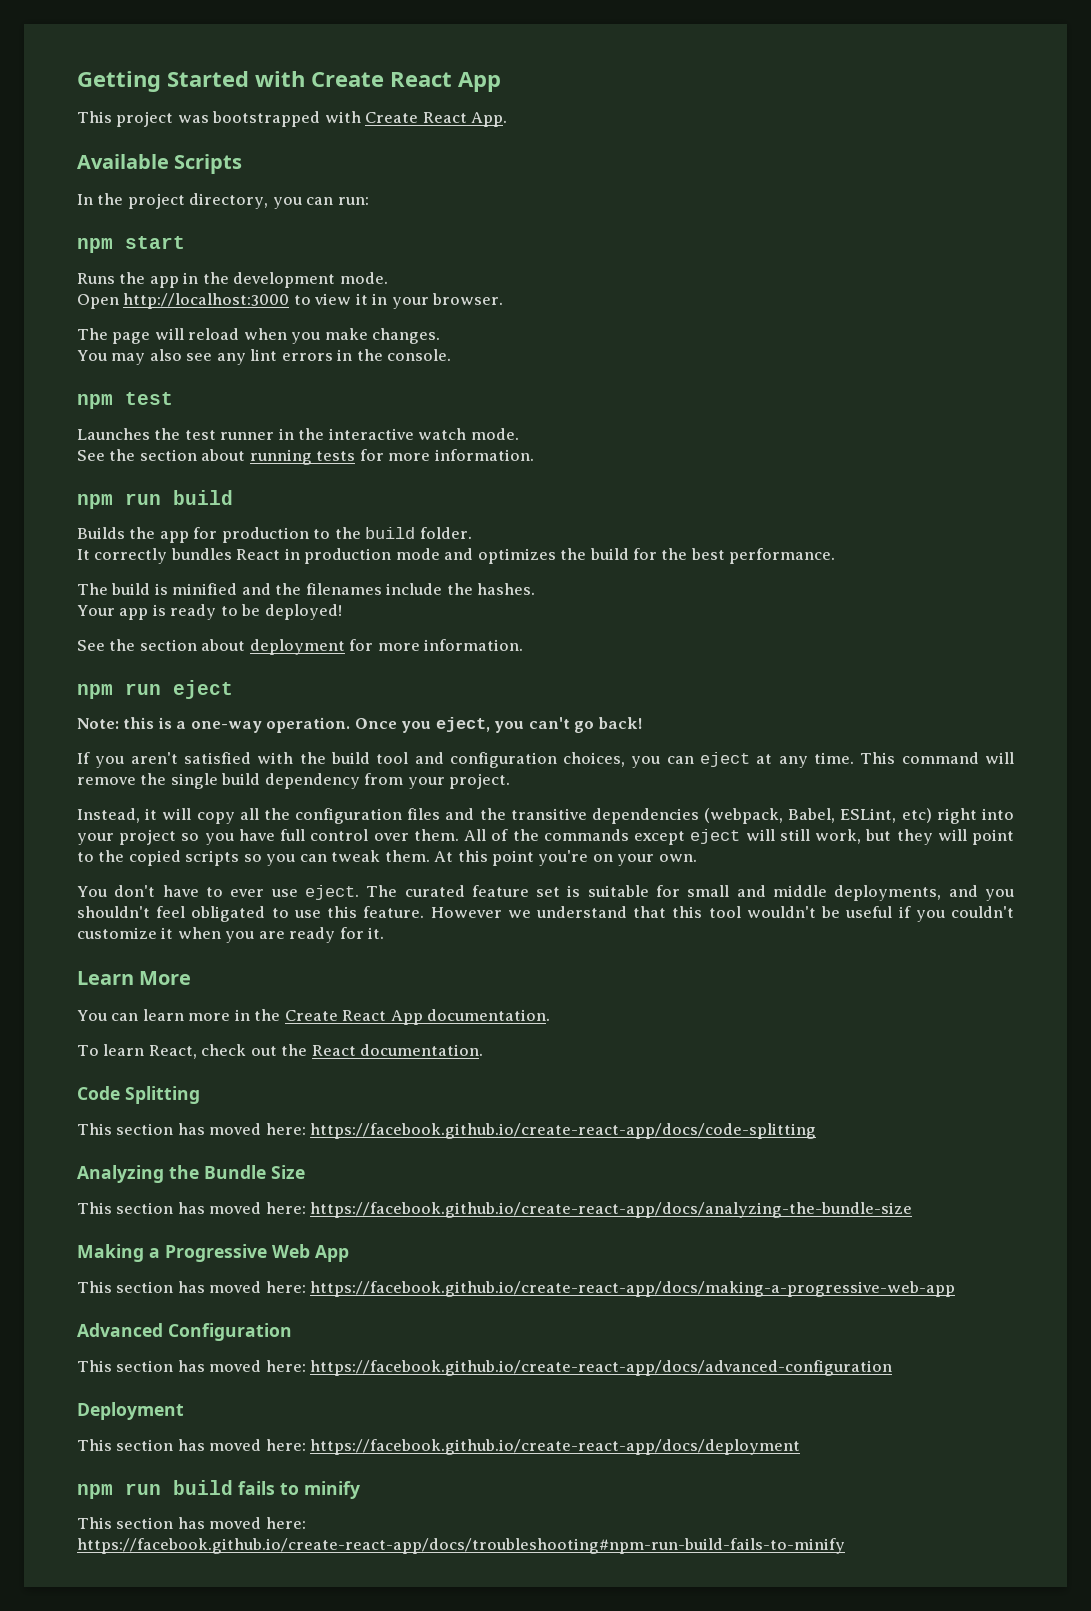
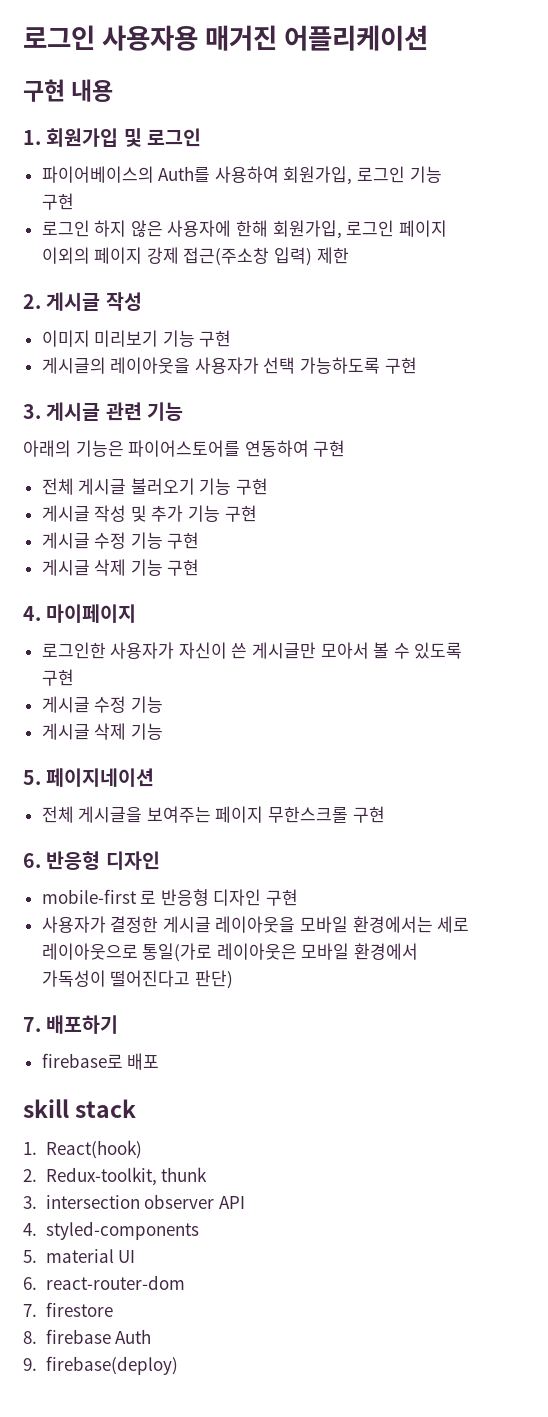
[77,71,501,92] [77,111,508,127] [77,154,243,174] [77,193,369,209] [77,236,185,253] [77,272,388,288] [77,293,504,309] [77,328,441,344] [77,349,452,365] [77,392,173,409] [77,428,519,440] [77,449,534,465] [77,490,233,509] [77,527,472,543] [77,548,836,564] [77,583,536,595] [77,604,342,620] [77,639,524,655] [77,680,233,699] [77,717,643,733] [77,752,1014,768] [77,773,511,789] [77,808,1014,824] [77,829,1014,845] [77,850,697,866] [77,885,1015,901] [77,906,1014,922] [77,927,385,943] [77,971,192,985] [77,1009,551,1025] [77,1044,484,1059] [77,1086,200,1104] [77,1123,817,1139] [77,1165,305,1183] [77,1202,913,1218] [77,1244,349,1262] [77,1281,956,1297] [77,1323,292,1341] [77,1360,893,1376] [77,1402,184,1420] [77,1439,801,1455] [77,1480,360,1499] [77,1517,306,1529] [77,1538,845,1554] Getting Started with Create React App // This project was bootstrapped with Create React App. // Available Scripts // In the project directory, you can run: // npm start // Runs the app in the development mode. // Open http://localhost:3000 to view it in your browser. // The page will reload when you make changes. // You may also see any lint errors in the console. // npm test // Launches the test runner in the interactive watch mode. // See the section about running tests for more information. // npm run build // Builds the app for production to the build folder. // It correctly bundles React in production mode and optimizes the build for the best performance. // The build is minified and the filenames include the hashes. // Your app is ready to be deployed! // See the section about deployment for more information. // npm run eject // Note: this is a one-way operation. Once you eject, you can't go back! // If you aren't satisfied with the build tool and configuration choices, you can eject at any time. This command will remove the single build dependency from your project. // Instead, it will copy all the configuration files and the transitive dependencies (webpack, Babel, ESLint, etc) right into your project so you have full control over them. All of the commands except eject will still work, but they will point to the copied scripts so you can tweak them. At this point you're on your own. // You don't have to ever use eject. The curated feature set is suitable for small and middle deployments, and you shouldn't feel obligated to use this feature. However we understand that this tool wouldn't be useful if you couldn't customize it when you are ready for it. // Learn More // You can learn more in the Create React App documentation. // To learn React, check out the React documentation. // Code Splitting // This section has moved here: https://facebook.github.io/create-react-app/docs/code-splitting // Analyzing the Bundle Size // This section has moved here: https://facebook.github.io/create-react-app/docs/analyzing-the-bundle-size // Making a Progressive Web App // This section has moved here: https://facebook.github.io/create-react-app/docs/making-a-progressive-web-app // Advanced Configuration // This section has moved here: https://facebook.github.io/create-react-app/docs/advanced-configuration // Deployment // This section has moved here: https://facebook.github.io/create-react-app/docs/deployment // npm run build fails to minify // This section has moved here: https://facebook.github.io/create-react-app/docs/troubleshooting#npm-run-build-fails-to-minify -> [23,25,429,51] [23,79,114,102] [23,128,201,147] [41,166,442,185] [41,193,74,210] [41,220,447,239] [41,247,349,266] [23,292,142,311] [41,330,232,347] [41,357,417,374] [23,402,183,421] [23,440,346,457] [41,478,269,495] [41,505,257,522] [41,532,200,549] [41,559,200,576] [23,604,137,623] [41,642,463,659] [41,669,74,686] [41,696,163,713] [41,723,163,740] [23,768,155,787] [41,806,385,823] [23,851,160,870] [41,889,299,906] [41,916,470,933] [41,943,419,962] [41,970,233,989] [23,1015,119,1034] [41,1053,160,1070] [23,1099,137,1118] [23,1140,142,1159] [23,1167,208,1186] [23,1194,245,1209] [23,1221,199,1240] [23,1249,136,1263] [23,1275,185,1290] [23,1302,113,1317] [23,1329,152,1344] [23,1356,178,1375] 로그인 사용자용 매거진 어플리케이션 // 구현 내용 // 1. 회원가입 및 로그인 // 파이어베이스의 Auth를 사용하여 회원가입, 로그인 기능 구현 // 로그인 하지 않은 사용자에 한해 회원가입, 로그인 페이지 이외의 페이지 강제 접근(주소창 입력) 제한 // 2. 게시글 작성 // 이미지 미리보기 기능 구현 // 게시글의 레이아웃을 사용자가 선택 가능하도록 구현 // 3. 게시글 관련 기능 // 아래의 기능은 파이어스토어를 연동하여 구현 // 전체 게시글 불러오기 기능 구현 // 게시글 작성 및 추가 기능 구현 // 게시글 수정 기능 구현 // 게시글 삭제 기능 구현 // 4. 마이페이지 // 로그인한 사용자가 자신이 쓴 게시글만 모아서 볼 수 있도록 구현 // 게시글 수정 기능 // 게시글 삭제 기능 // 5. 페이지네이션 // 전체 게시글을 보여주는 페이지 무한스크롤 구현 // 6. 반응형 디자인 // mobile-first 로 반응형 디자인 구현 // 사용자가 결정한 게시글 레이아웃을 모바일 환경에서는 세로 레이아웃으로 통일(가로 레이아웃은 모바일 환경에서 가독성이 떨어진다고 판단) // 7. 배포하기 // firebase로 배포 // skill stack // 1. React(hook) // 2. Redux-toolkit, thunk // 3. intersection observer API // 4. styled-components // 5. material UI // 6. react-router-dom // 7. firestore // 8. firebase Auth // 9. firebase(deploy)

